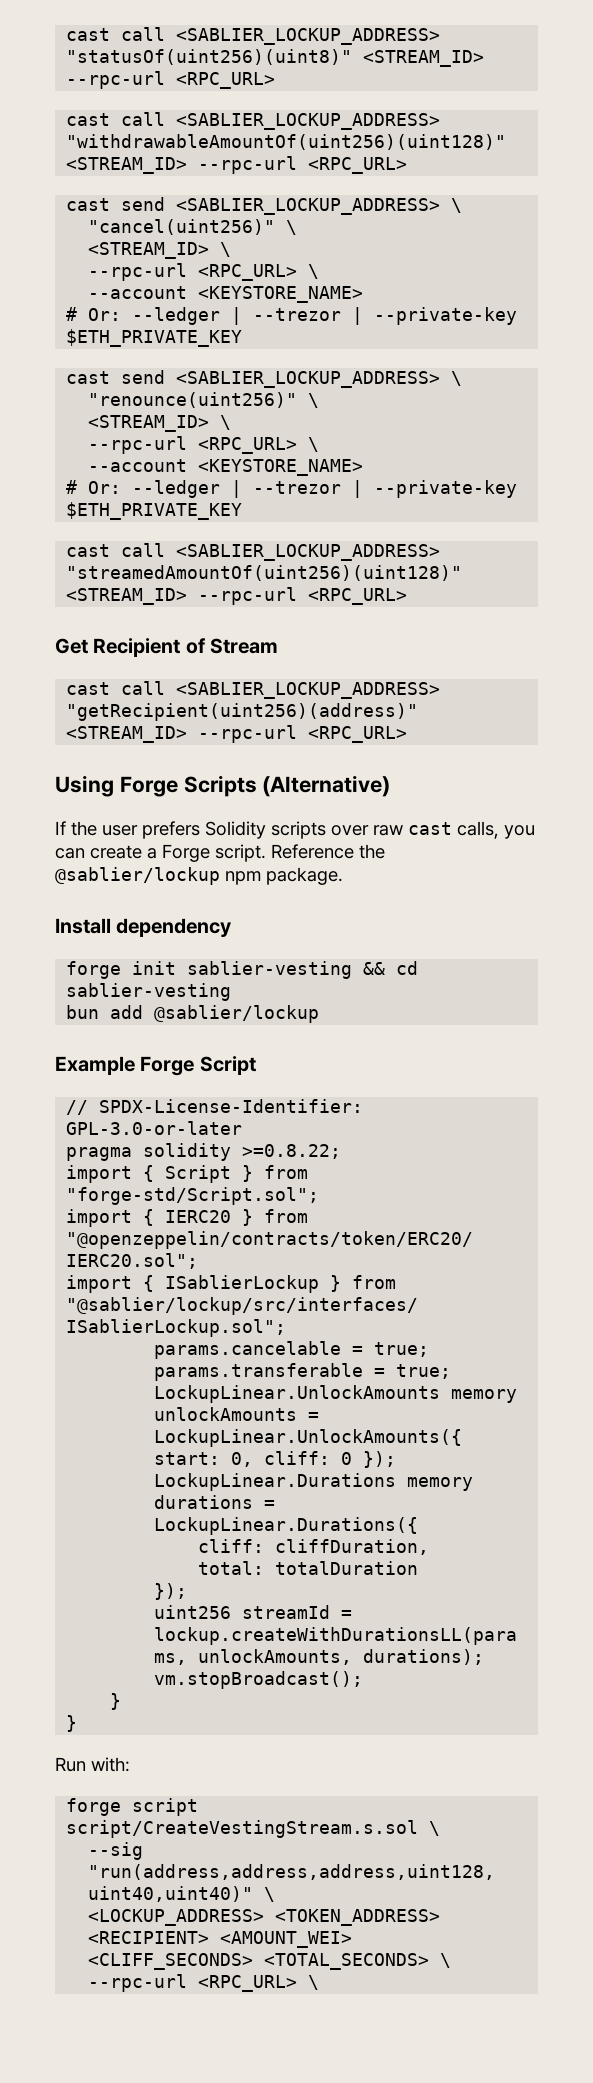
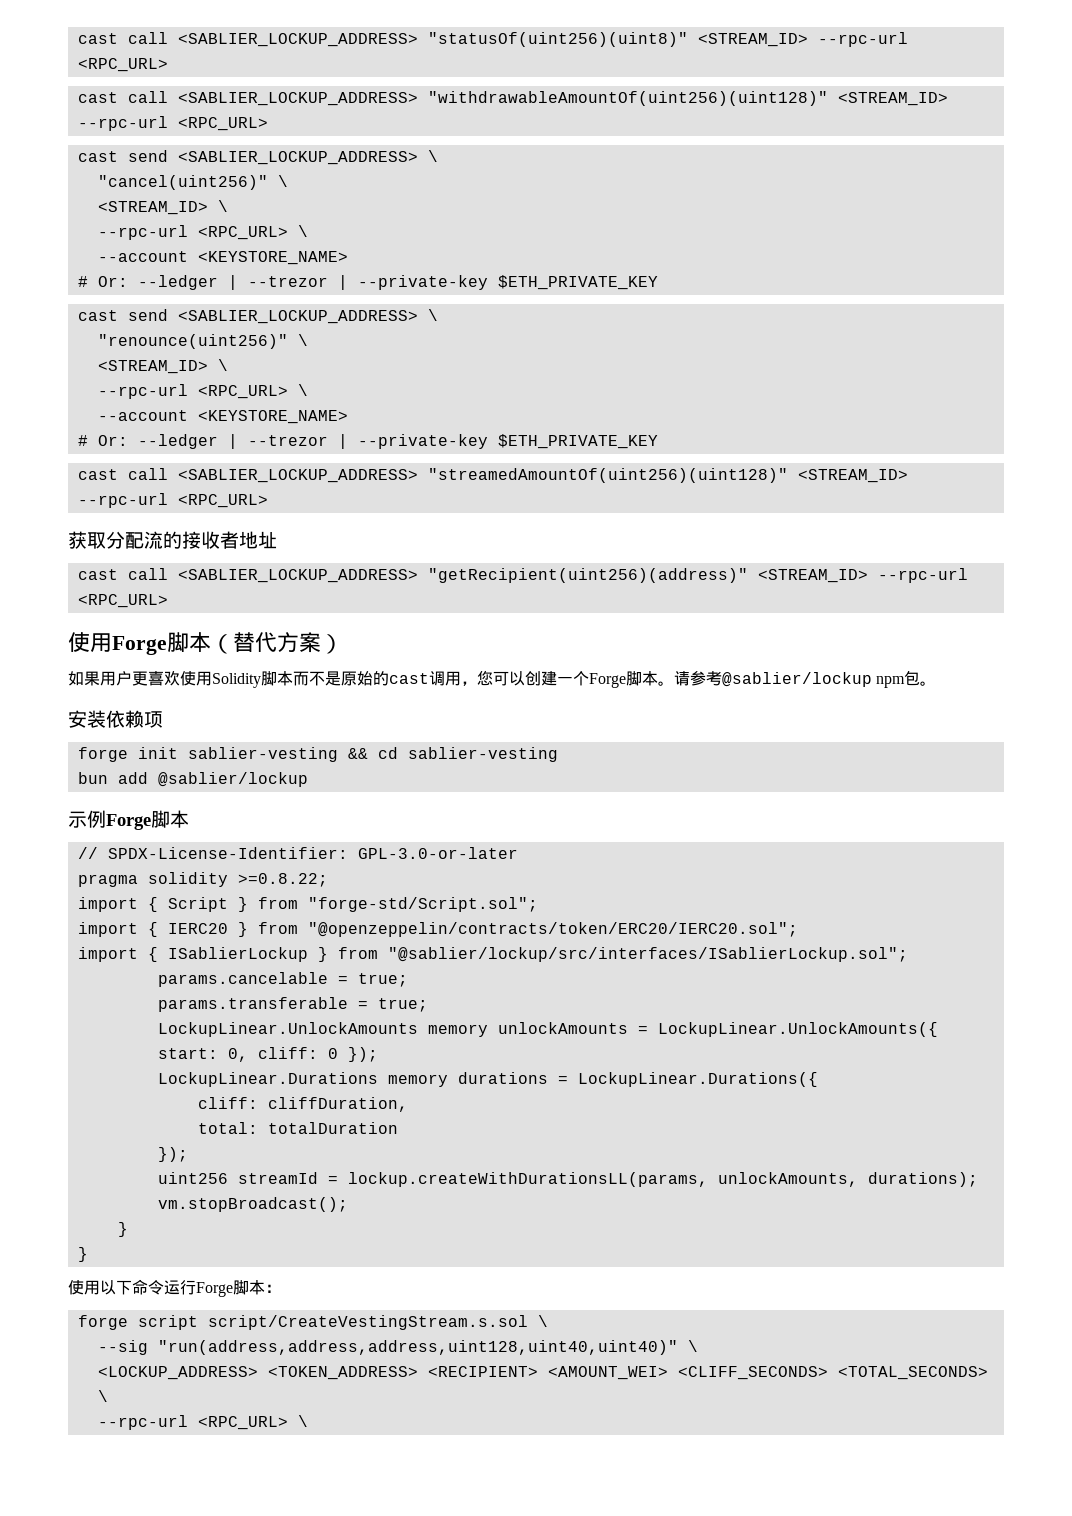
[55,638,279,657] Get Recipient of Stream -> [68,531,277,549] 获取分配流的接收者地址
[55,775,391,797] [55,821,535,839] [55,844,385,862] [55,867,343,885] [55,918,232,937] Using Forge Scripts (Alternative) // If the user prefers Solidity scripts over raw cast calls, you can create a Forge script. Reference the @sablier/lockup npm package. // Install dependency -> [68,632,343,655] [68,670,937,688] [68,710,163,728] 使用Forge脚本（替代方案） // 如果用户更喜欢使用Solidity脚本而不是原始的cast调用，您可以创建一个Forge脚本。请参考@sablier/lockup npm包。 // 安装依赖项
[55,1056,256,1076] Example Forge Script -> [68,810,189,830] 示例Forge脚本
[55,1757,130,1772] Run with: -> [68,1279,281,1297] 使用以下命令运行Forge脚本：

